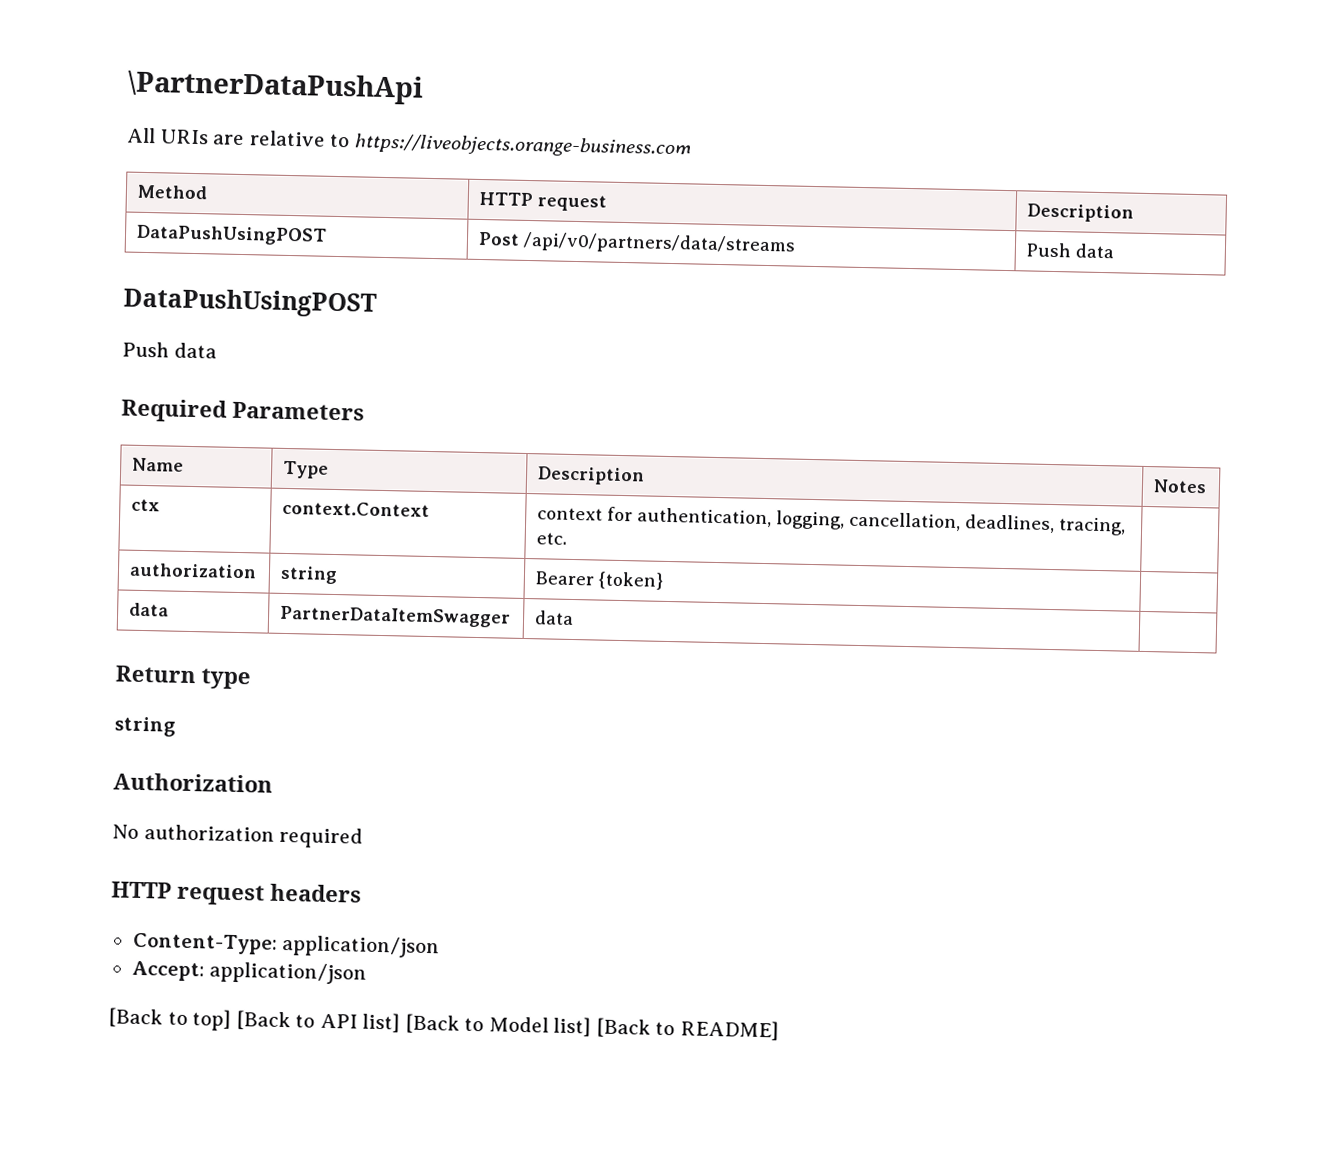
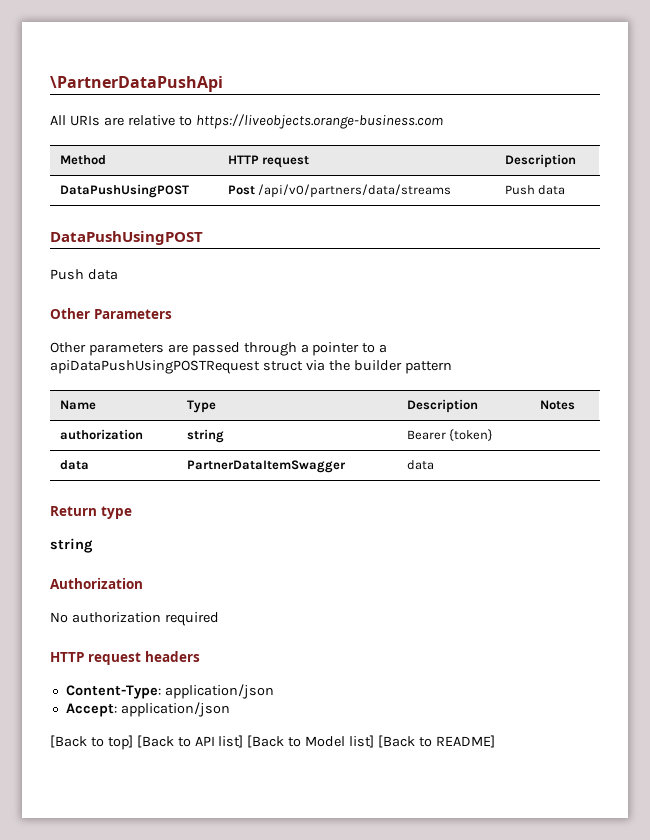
[121,398,227,423] Required -> [50,308,90,319] Other
[132,457,185,472] [282,460,330,479] [537,466,646,486] [1153,479,1208,494] [131,498,161,512] [282,500,431,517] [537,506,1127,536] [536,532,568,545] // Name | Type | Description | Notes // ctx | context.Context | context for authentication, logging, cancellation, deadlines, tracing, etc. | -> [50,342,388,356] [50,360,452,374] [59,400,96,410] [186,400,216,413] [406,399,478,413] [539,400,575,410] // Other parameters are passed through a pointer to a apiDataPushUsingPOSTRequest struct via the builder pattern // Name | Type | Description | Notes

